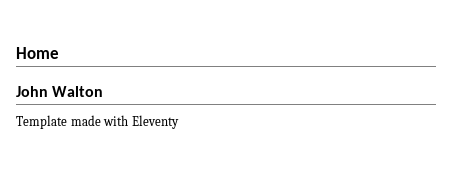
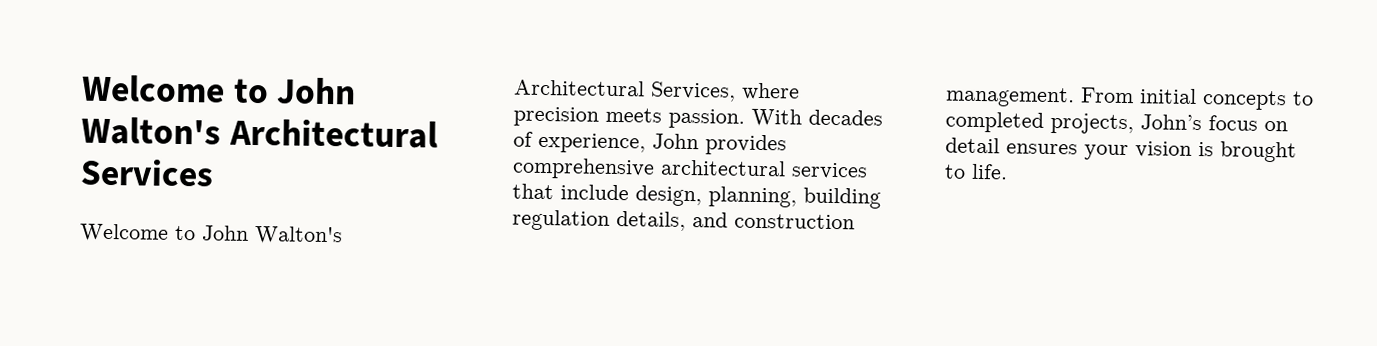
[16,47,59,59] [16,86,104,97] [16,115,179,129] Home // John Walton // Template made with Eleventy -> [81,74,357,105] [81,116,438,149] [80,158,214,187] [80,223,343,245] [514,79,800,102] [513,106,883,129] [513,131,787,156] [512,157,868,180] [512,183,881,209] [512,209,855,231] [945,86,1314,111] [945,111,1288,135] [945,137,1297,163] [944,163,1008,180] Welcome to John Walton's Architectural Services // Welcome to John Walton's Architectural Services, where precision meets passion. With decades of experience, John provides comprehensive architectural services that include design, planning, building regulation details, and construction management. From initial concepts to completed projects, John’s focus on detail ensures your vision is brought to life.

